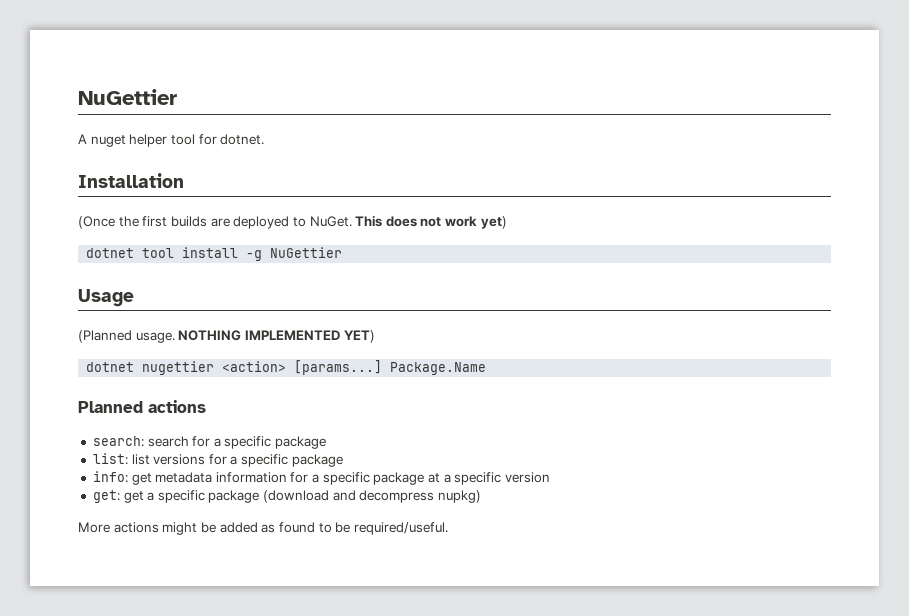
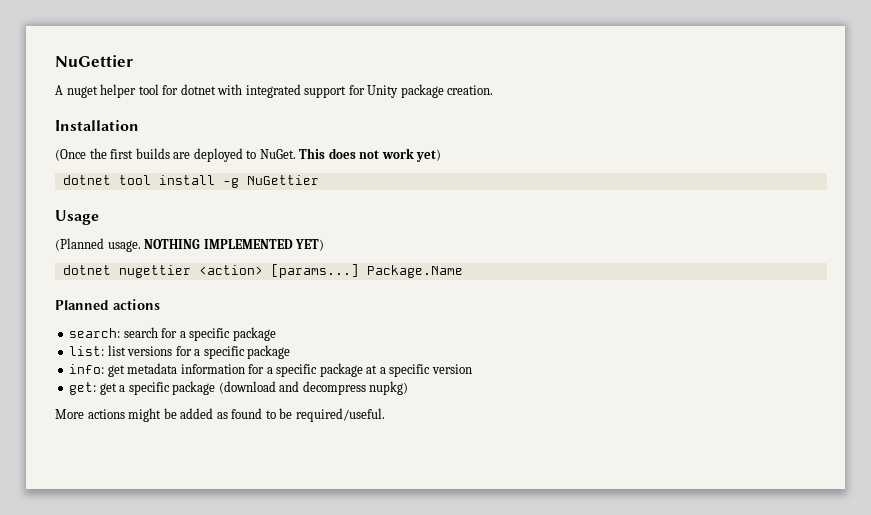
[220,134,265,145] dotnet. -> [180,84,494,98] dotnet with integrated support for Unity package creation.

